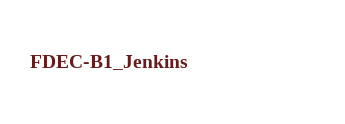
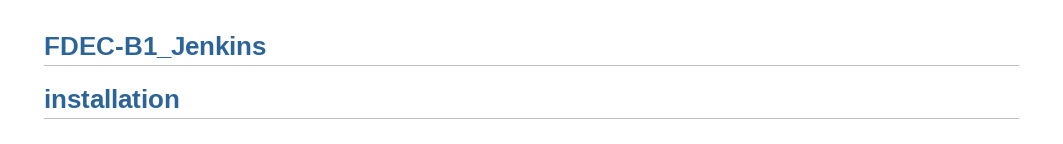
(188, 62) none -> [44,89,180,108] // installation

